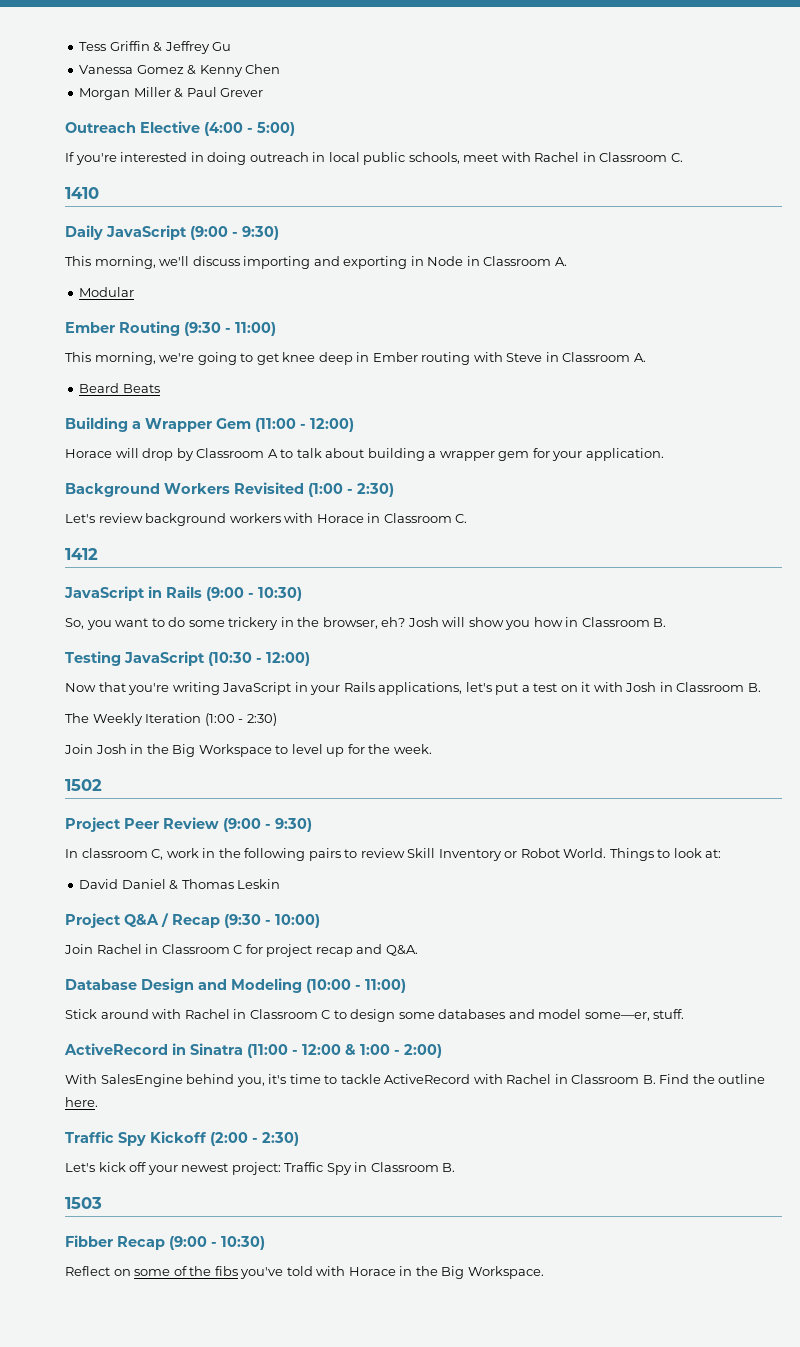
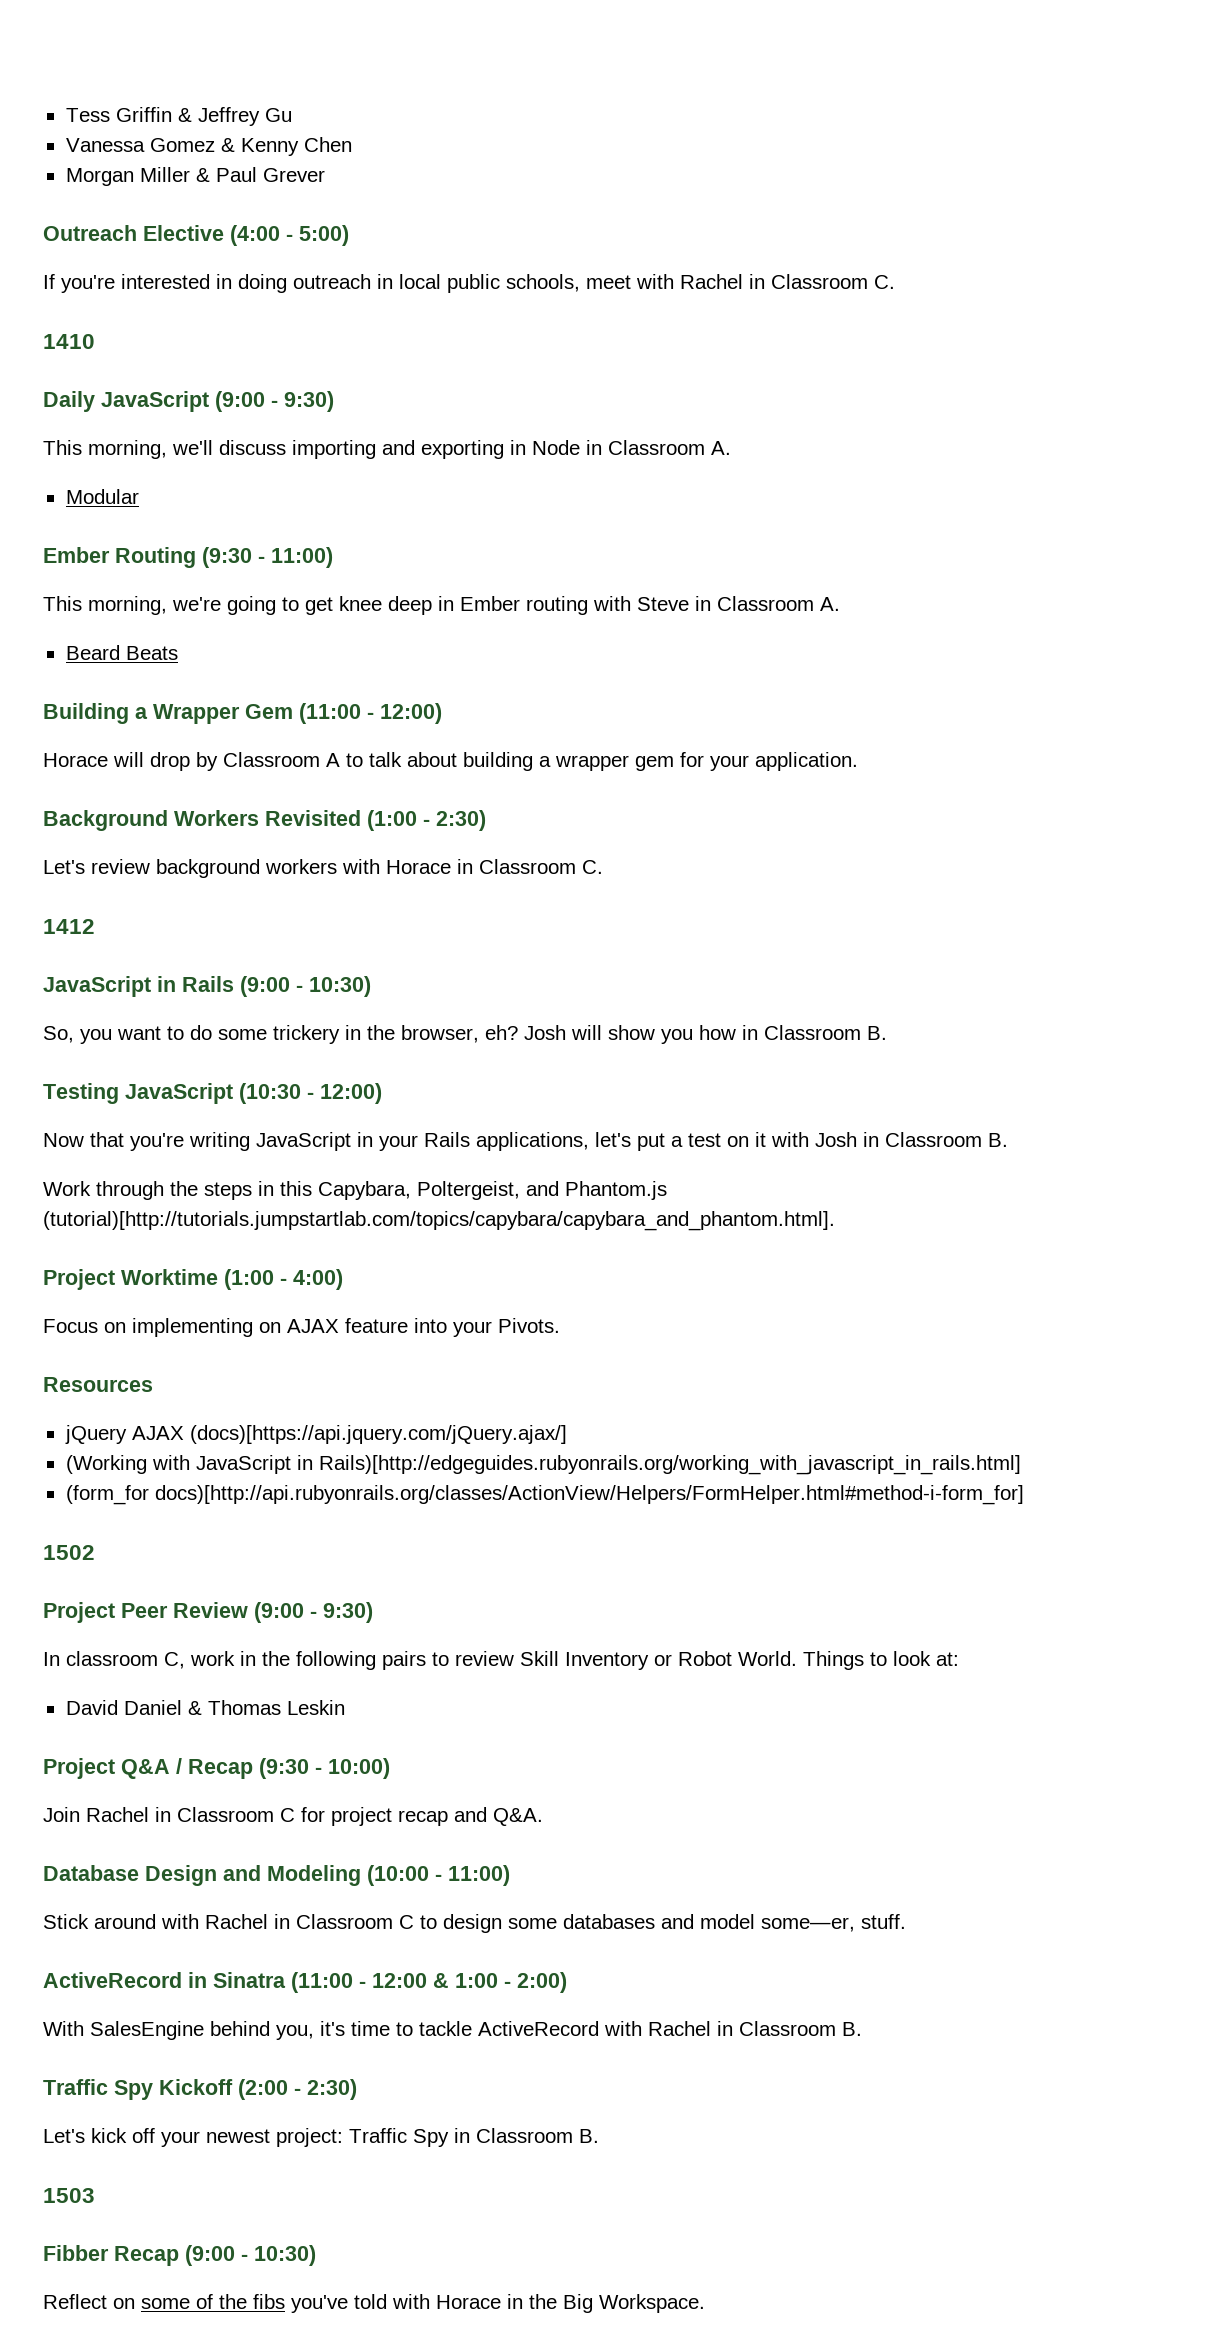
[65,713,277,726] [64,744,432,757] The Weekly Iteration (1:00 - 2:30) // Join Josh in the Big Workspace to level up for the week. -> [43,1181,667,1200] [43,1211,835,1231] [43,1269,343,1290] [43,1318,560,1337] [43,1377,153,1392] [64,1425,567,1444] [65,1455,1021,1475] [65,1485,1024,1505] Work through the steps in this Capybara, Poltergeist, and Phantom.js (tutorial)[http://tutorials.jumpstartlab.com/topics/capybara/capybara_and_phantom.html]. // Project Worktime (1:00 - 4:00) // Focus on implementing on AJAX feature into your Pivots. // Resources // jQuery AJAX (docs)[https://api.jquery.com/jQuery.ajax/] // (Working with JavaScript in Rails)[http://edgeguides.rubyonrails.org/working_with_javascript_in_rails.html] // (form_for docs)[http://api.rubyonrails.org/classes/ActionView/Helpers/FormHelper.html#method-i-form_for]
[659,1074,766,1084] [65,1097,98,1107] Find the outline here. -> (862, 2029) none

